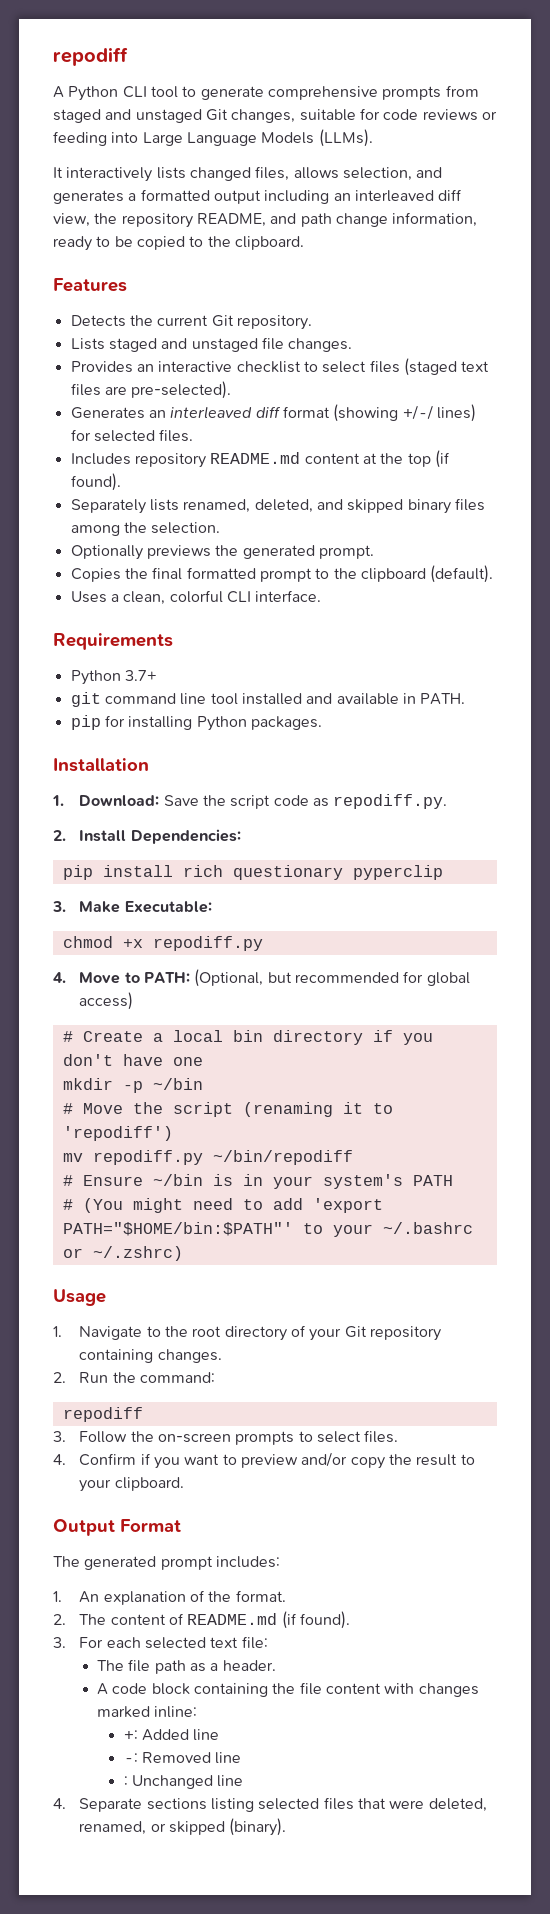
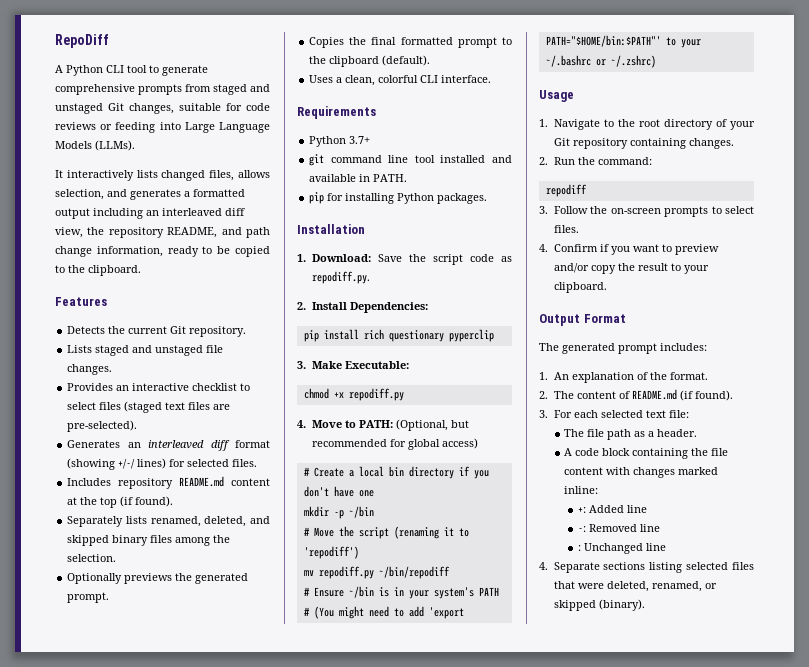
[53,47,128,66] repodiff -> [55,34,109,48] RepoDiff

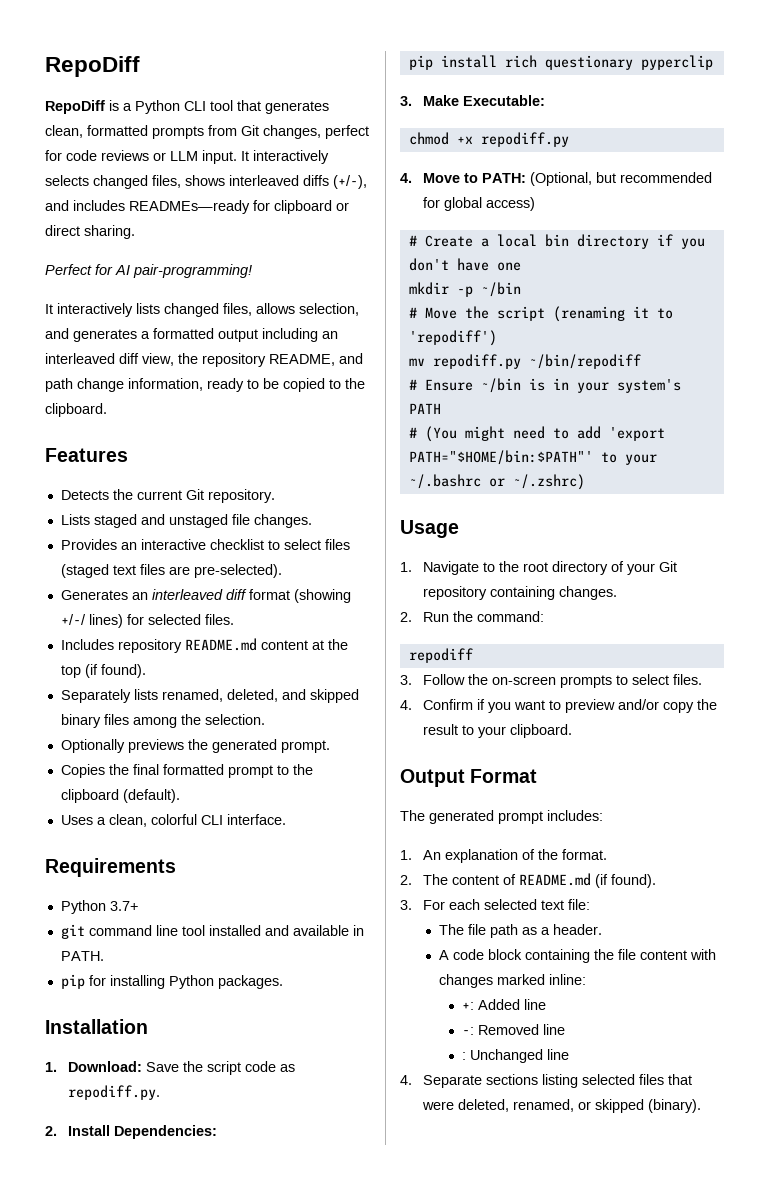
[55,65,208,76] [55,84,270,95] [55,103,103,114] A Python CLI tool to generate comprehensive prompts from staged and unstaged -> [45,100,329,114] [45,125,237,139] RepoDiff is a Python CLI tool that generates clean, formatted prompts from
[179,103,221,111] suitable -> [325,125,369,139] perfect
[115,122,270,133] [55,140,135,151] feeding into Large Language Models (LLMs). -> [170,150,329,164] [45,175,367,189] [45,200,349,214] [45,225,135,239] [45,264,252,278] LLM input. It interactively selects changed files, shows interleaved diffs (+/-), and includes READMEs—ready for clipboard or direct sharing. // Perfect for AI pair-programming!

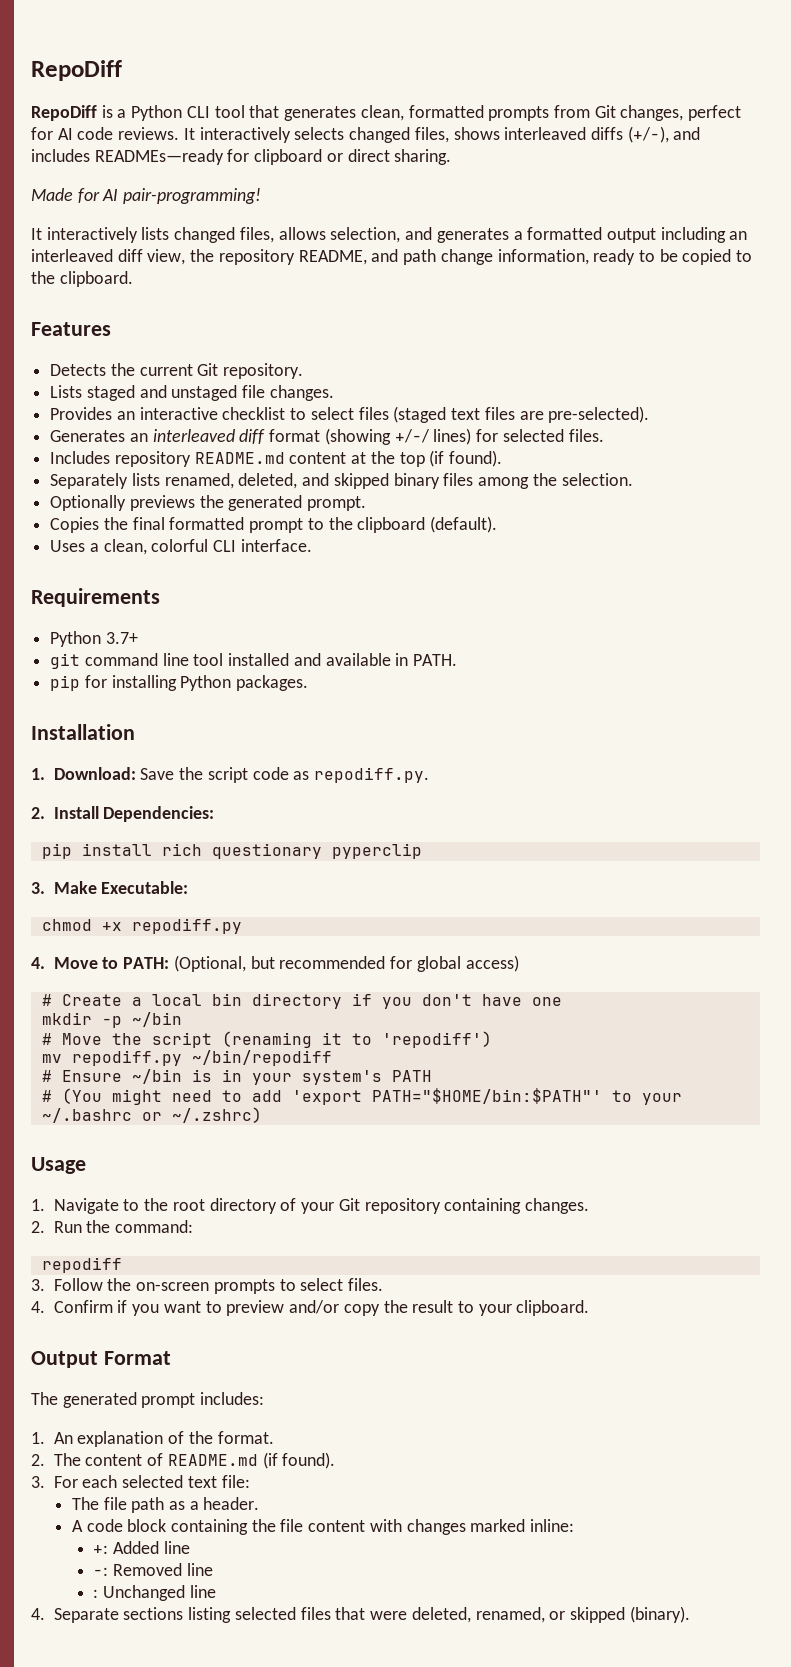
[66,150,237,164] code reviews or LLM input. -> [57,127,180,140] AI code reviews.
[45,264,92,275] Perfect -> [31,188,73,201] Made

